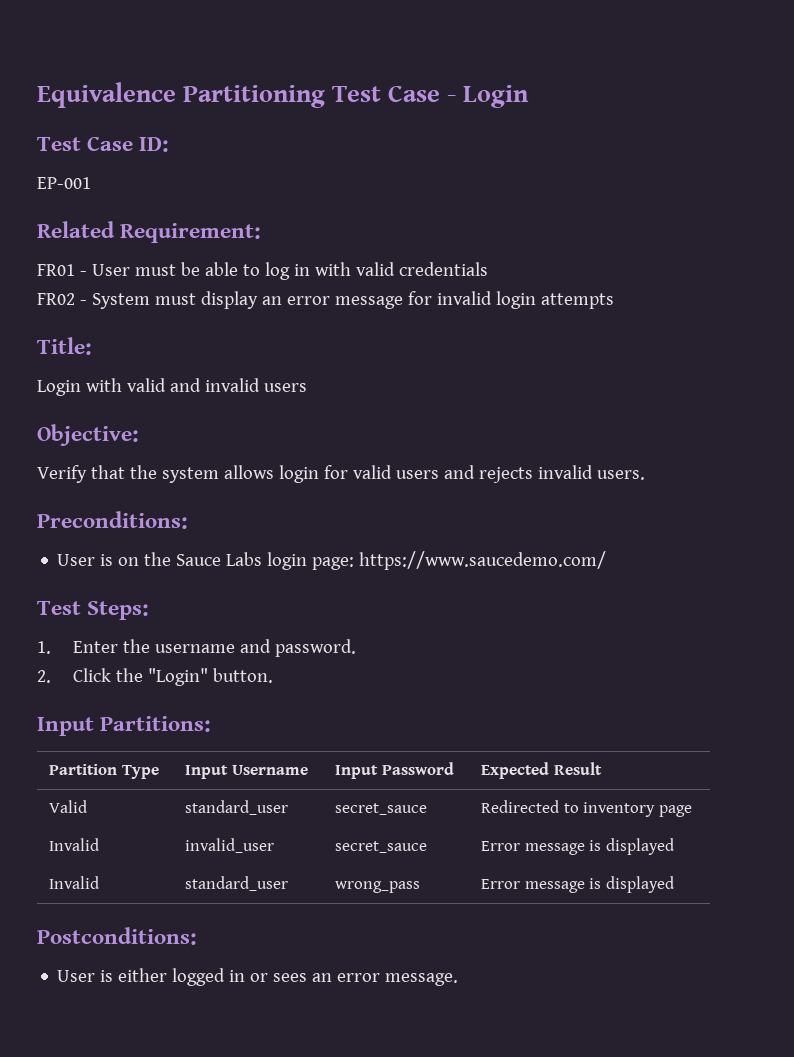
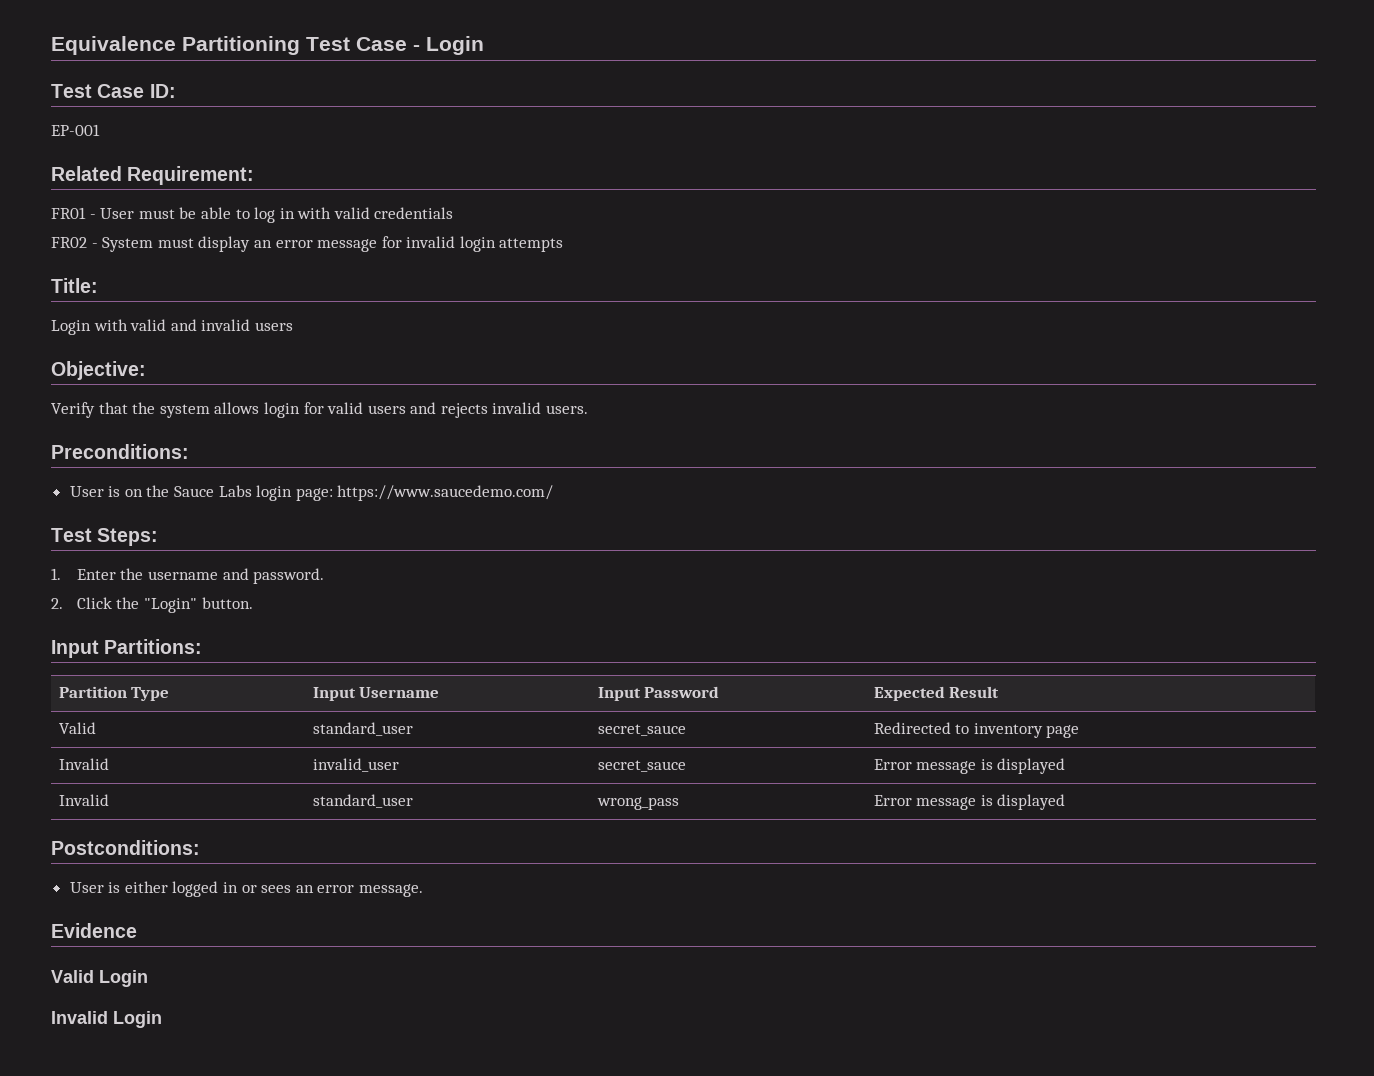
(459, 979) none -> [51,923,137,938] [51,970,148,987] [51,1011,162,1028] // Evidence // Valid Login // Invalid Login

